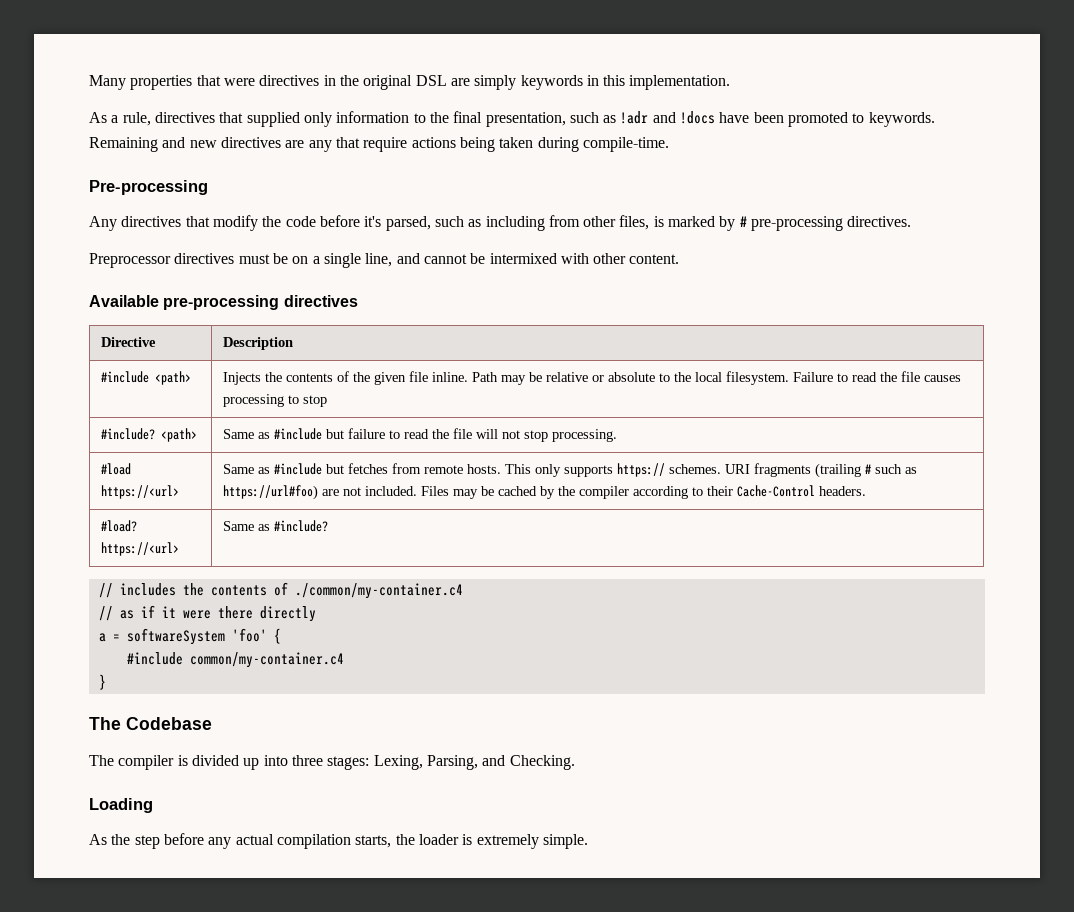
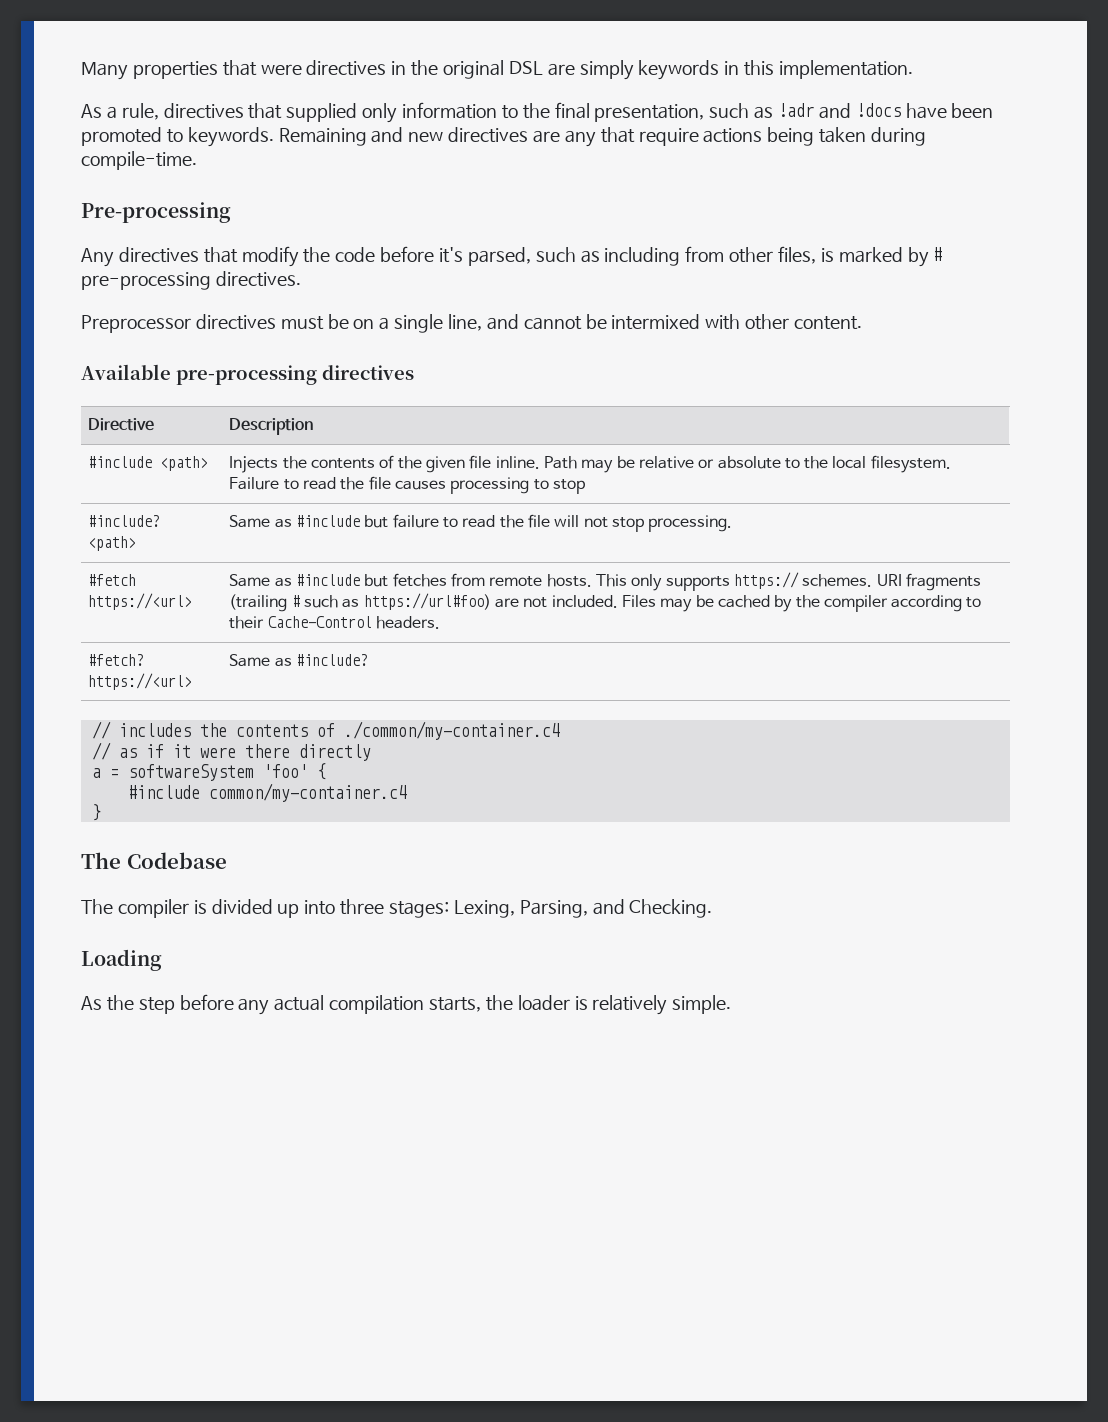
[101,463,132,475] #load -> [88,574,137,586] #fetch
[101,520,138,532] #load? -> [88,654,145,666] #fetch?
[476,834,539,849] extremely -> [592,995,668,1015] relatively

